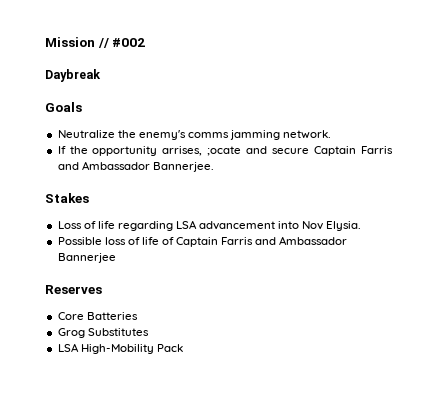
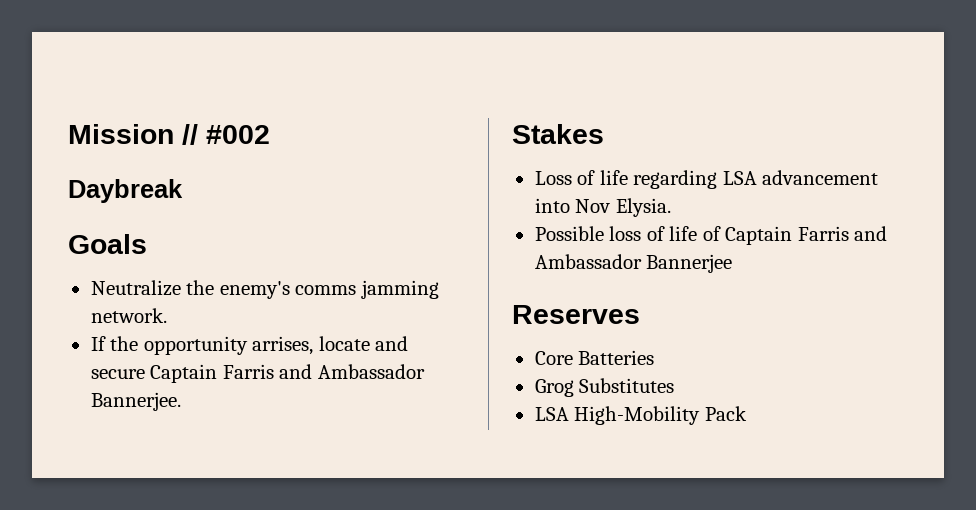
[207,146,242,156] ;ocate -> [318,336,370,351] locate

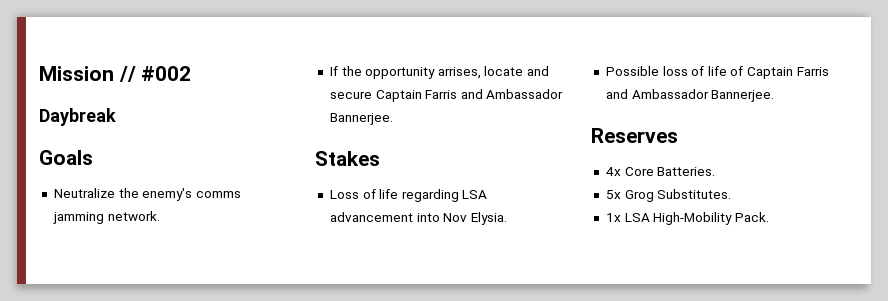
[646,254,733,273] Bannerjee -> [711,90,775,102] Bannerjee.
[534,350,655,365] [534,378,675,397] Core Batteries // Grog Substitutes // -> [605,167,716,176] [605,189,732,202] [605,213,621,222] 4x Core Batteries. // 5x Grog Substitutes. // 1x
[704,406,747,421] Pack -> [734,212,769,222] Pack.

